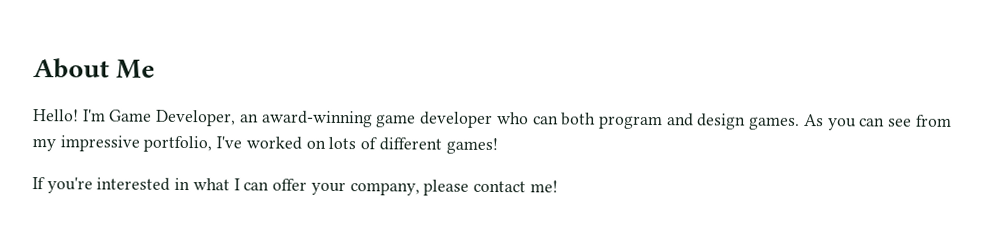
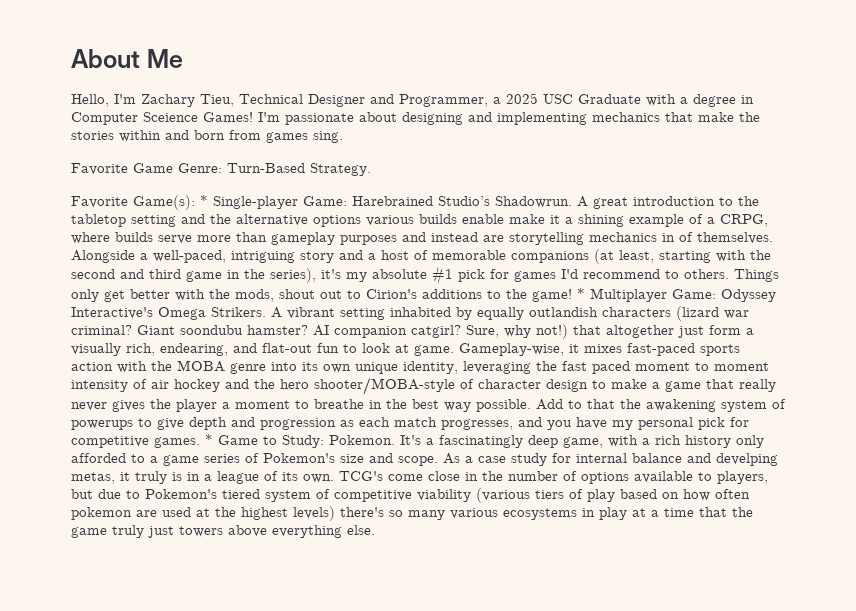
[33,109,952,131] [32,135,498,155] [32,177,558,196] Hello! I'm Game Developer, an award-winning game developer who can both program and design games. As you can see from my impressive portfolio, I've worked on lots of different games! // If you're interested in what I can offer your company, please contact me! -> [71,93,754,107] [71,112,760,125] [71,130,343,143] [71,163,371,176] [71,195,759,210] [71,214,768,227] [71,232,773,245] [71,249,771,264] [71,266,779,285] [71,288,776,302] [71,306,749,321] [71,324,754,339] [71,343,740,356] [71,360,769,374] [71,377,776,395] [71,399,786,412] [71,417,749,430] [71,434,764,448] [71,453,778,466] [71,471,768,484] [71,488,750,503] [71,506,753,521] [71,525,375,538] Hello, I'm Zachary Tieu, Technical Designer and Programmer, a 2025 USC Graduate with a degree in Computer Sceience Games! I'm passionate about designing and implementing mechanics that make the stories within and born from games sing. // Favorite Game Genre: Turn-Based Strategy. // Favorite Game(s): * Single-player Game: Harebrained Studio’s Shadowrun. A great introduction to the tabletop setting and the alternative options various builds enable make it a shining example of a CRPG, where builds serve more than gameplay purposes and instead are storytelling mechanics in of themselves. Alongside a well-paced, intriguing story and a host of memorable companions (at least, starting with the second and third game in the series), it's my absolute #1 pick for games I'd recommend to others. Things only get better with the mods, shout out to Cirion's additions to the game! * Multiplayer Game: Odyssey Interactive's Omega Strikers. A vibrant setting inhabited by equally outlandish characters (lizard war criminal? Giant soondubu hamster? AI companion catgirl? Sure, why not!) that altogether just form a visually rich, endearing, and flat-out fun to look at game. Gameplay-wise, it mixes fast-paced sports action with the MOBA genre into its own unique identity, leveraging the fast paced moment to moment intensity of air hockey and the hero shooter/MOBA-style of character design to make a game that really never gives the player a moment to breathe in the best way possible. Add to that the awakening system of powerups to give depth and progression as each match progresses, and you have my personal pick for competitive games. * Game to Study: Pokemon. It's a fascinatingly deep game, with a rich history only afforded to a game series of Pokemon's size and scope. As a case study for internal balance and develping metas, it truly is in a league of its own. TCG's come close in the number of options available to players, but due to Pokemon's tiered system of competitive viability (various tiers of play based on how often pokemon are used at the highest levels) there's so many various ecosystems in play at a time that the game truly just towers above everything else.

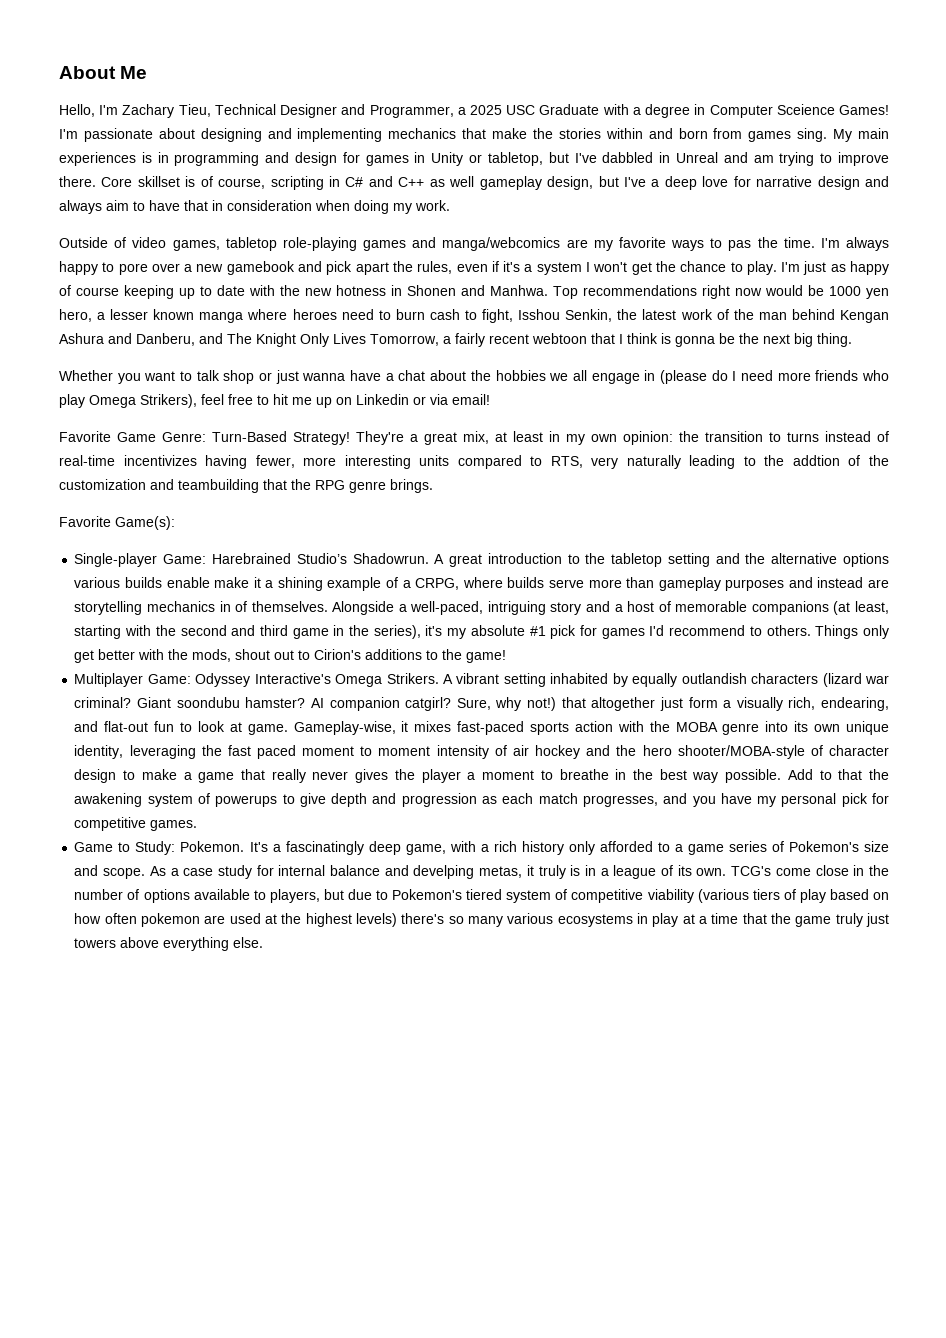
[71,163,371,176] // Favorite Game Genre: Turn-Based Strategy. -> [833,128,890,142] [59,152,890,166] [59,176,889,190] [59,200,450,214] [59,237,889,251] [59,261,890,275] [59,285,889,299] [59,309,889,323] [59,333,852,347] [59,370,889,384] [59,394,490,408] [59,431,889,445] [59,455,889,469] [59,479,433,493] My main experiences is in programming and design for games in Unity or tabletop, but I've dabbled in Unreal and am trying to improve there. Core skillset is of course, scripting in C# and C++ as well gameplay design, but I've a deep love for narrative design and always aim to have that in consideration when doing my work. // Outside of video games, tabletop role-playing games and manga/webcomics are my favorite ways to pas the time. I'm always happy to pore over a new gamebook and pick apart the rules, even if it's a system I won't get the chance to play. I'm just as happy of course keeping up to date with the new hotness in Shonen and Manhwa. Top recommendations right now would be 1000 yen hero, a lesser known manga where heroes need to burn cash to fight, Isshou Senkin, the latest work of the man behind Kengan Ashura and Danberu, and The Knight Only Lives Tomorrow, a fairly recent webtoon that I think is gonna be the next big thing. // Whether you want to talk shop or just wanna have a chat about the hobbies we all engage in (please do I need more friends who play Omega Strikers), feel free to hit me up on Linkedin or via email! // Favorite Game Genre: Turn-Based Strategy! They're a great mix, at least in my own opinion: the transition to turns instead of real-time incentivizes having fewer, more interesting units compared to RTS, very naturally leading to the addtion of the customization and teambuilding that the RPG genre brings.
[200,195,208,206] * -> (175, 523) //
[577,288,585,299] * -> (507, 656) //
[205,434,213,445] * -> (198, 825) //

